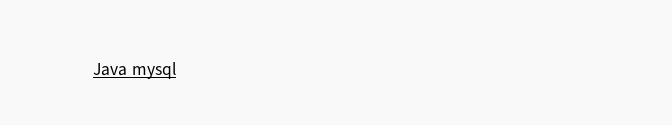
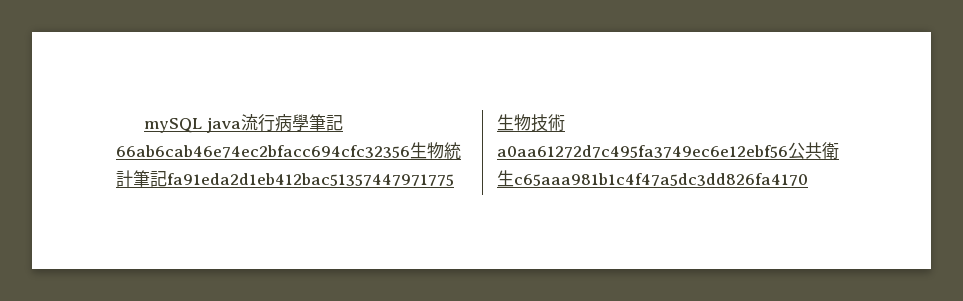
[93,62,176,79] Java mysql -> [144,114,343,133] [116,142,461,160] [116,170,454,187] [497,114,565,132] [497,142,839,159] [497,170,808,187] mySQL java流行病學筆記66ab6cab46e74ec2bfacc694cfc32356生物統計筆記fa91eda2d1eb412bac51357447971775生物技術a0aa61272d7c495fa3749ec6e12ebf56公共衛生c65aaa981b1c4f47a5dc3dd826fa4170

